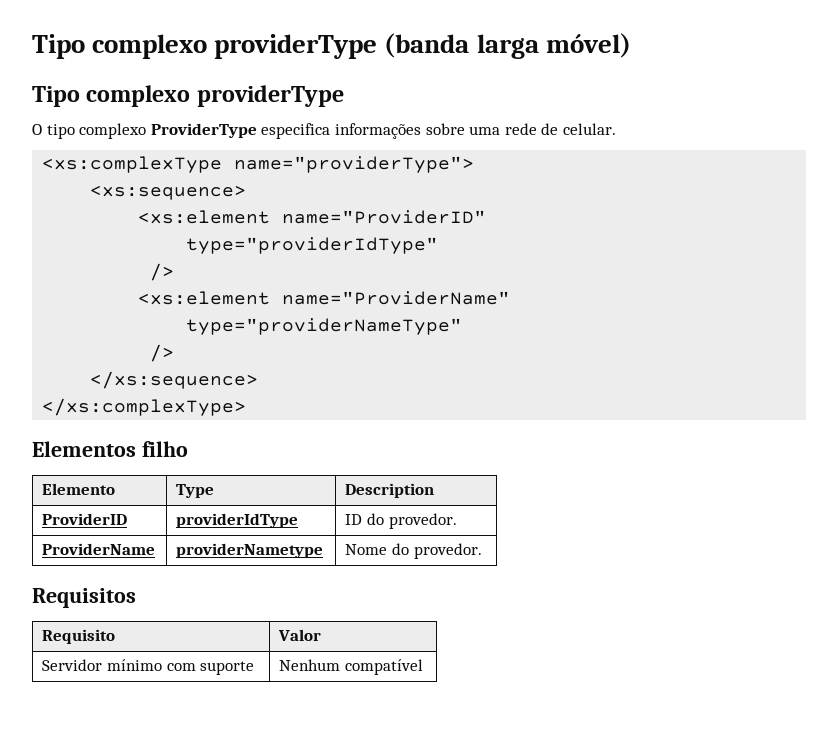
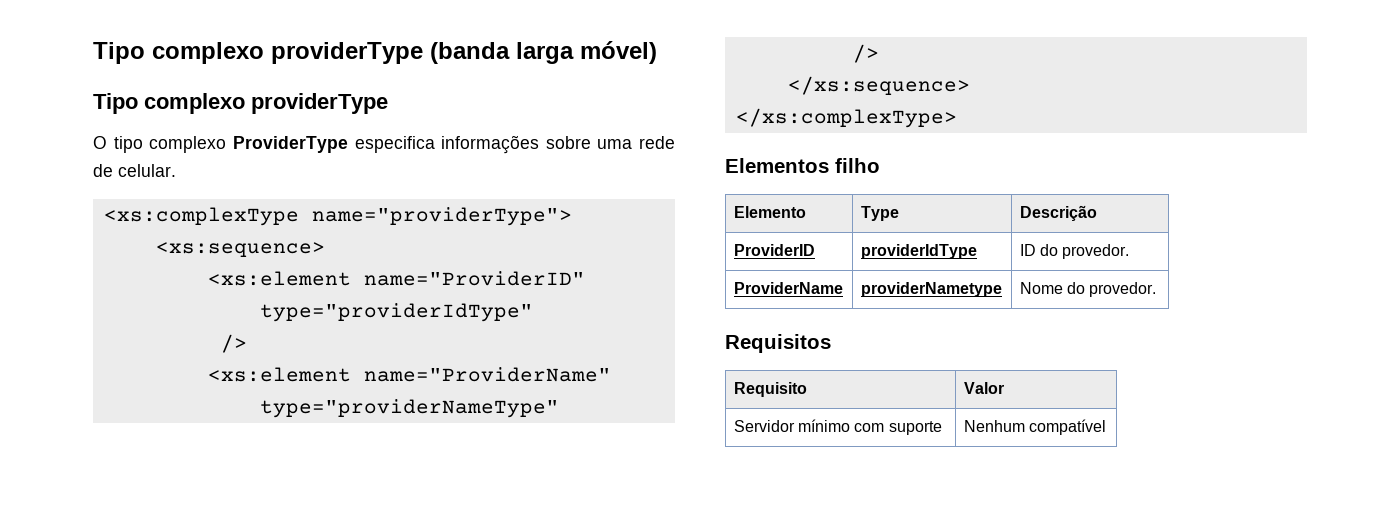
[345,483,435,498] Description -> [1019,205,1097,221] Descrição

